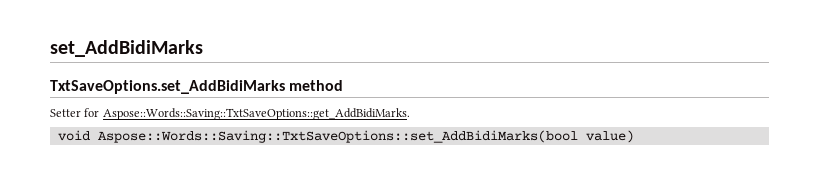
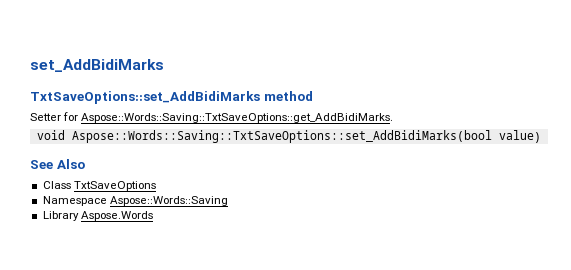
[50,80,285,94] TxtSaveOptions.set_AddBidiMarks -> [30,91,260,104] TxtSaveOptions::set_AddBidiMarks
(634, 136) none -> [30,159,85,169] [42,181,156,191] [42,196,228,206] [42,211,153,221] // See Also // Class TxtSaveOptions // Namespace Aspose::Words::Saving // Library Aspose.Words

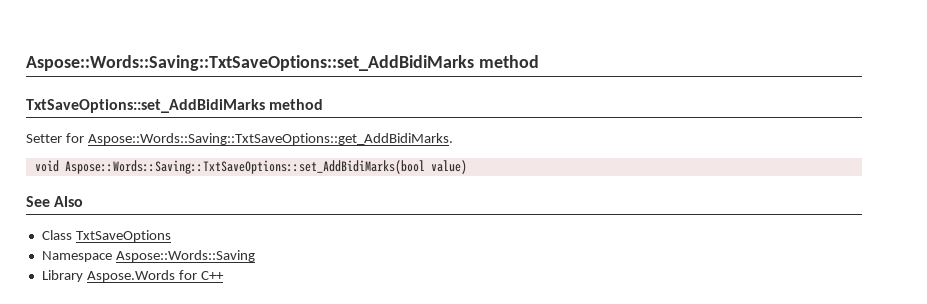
[30,59,164,72] set_AddBidiMarks -> [26,55,539,71] Aspose::Words::Saving::TxtSaveOptions::set_AddBidiMarks method
(153, 216) none -> [178,270,224,280] for C++

